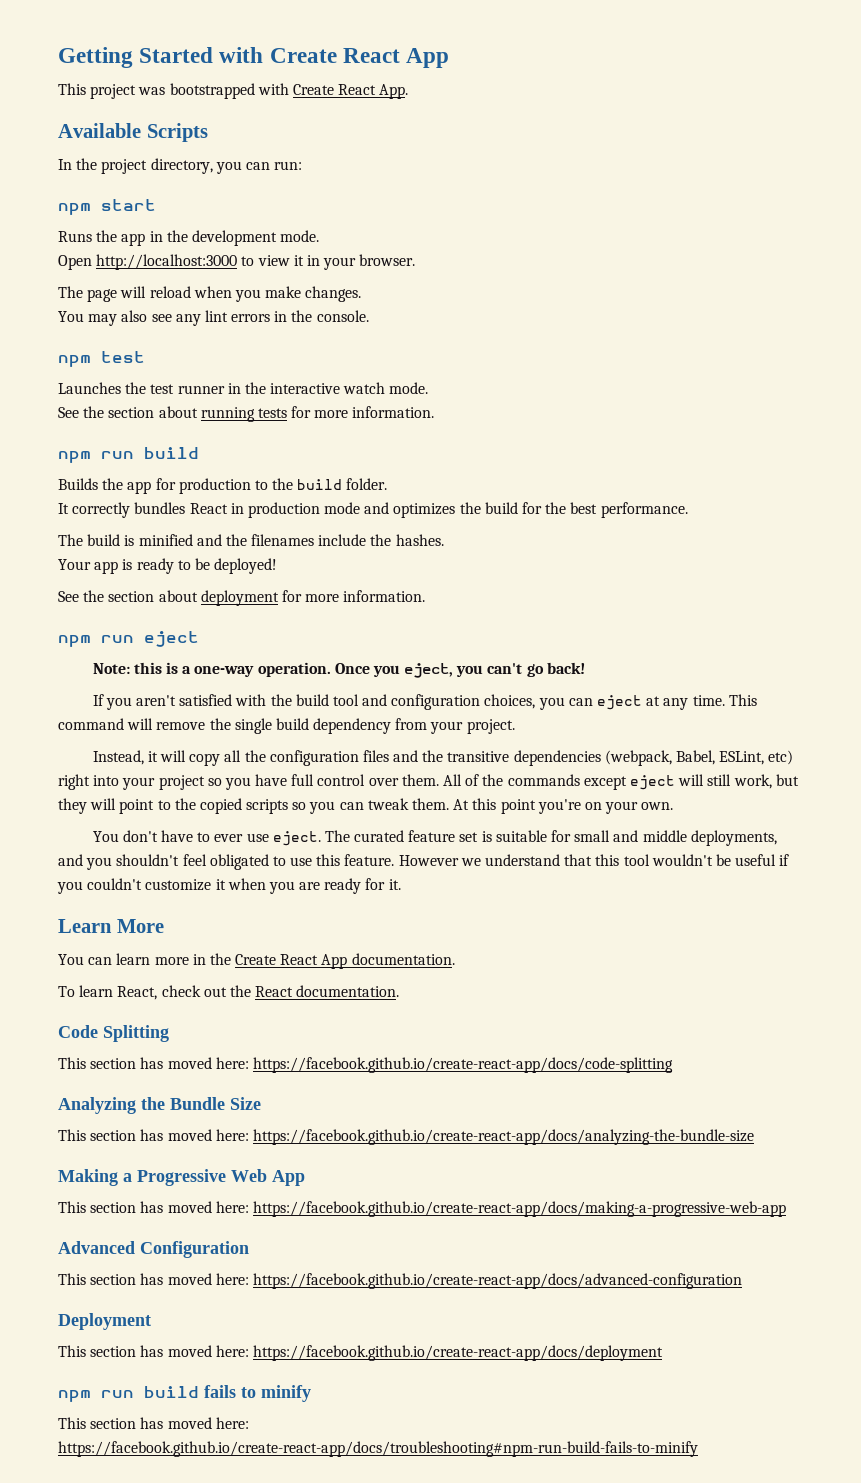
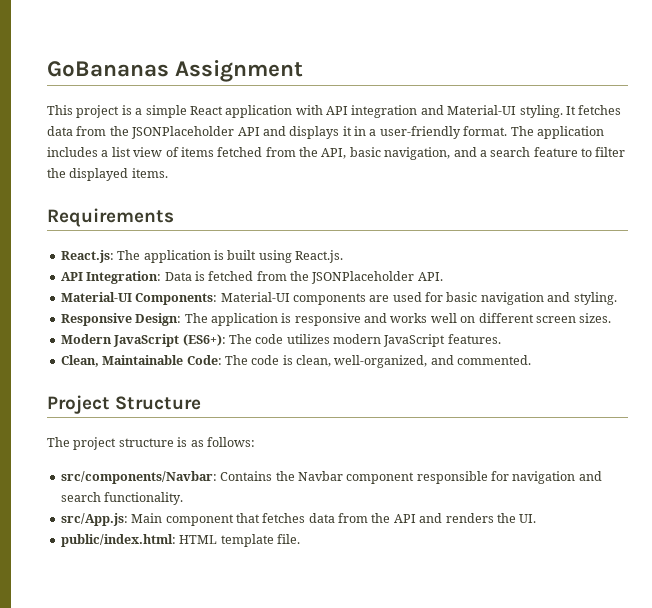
[58,47,450,68] [58,83,409,99] [58,123,208,142] [58,158,303,174] [58,199,156,215] [58,230,320,246] [58,254,416,270] [58,286,362,302] [58,310,369,326] [58,351,145,367] [58,382,429,394] [58,406,435,422] [58,447,199,463] [58,478,388,494] [58,502,688,518] [58,534,444,546] [58,558,278,574] [58,590,426,606] [58,631,199,647] [92,662,585,678] [92,694,757,710] [58,718,515,734] [92,750,794,766] [58,774,799,790] [58,798,674,814] [92,830,777,846] [58,854,790,870] [57,878,401,894] [58,919,164,933] [58,953,455,969] [58,985,400,1000] [58,1025,169,1042] [58,1057,673,1073] [58,1097,261,1114] [58,1129,754,1145] [58,1169,305,1186] [58,1201,786,1217] [58,1241,249,1258] [58,1273,742,1289] [58,1313,151,1330] [58,1345,663,1361] [58,1385,311,1402] [58,1417,249,1429] [58,1441,698,1457] Getting Started with Create React App // This project was bootstrapped with Create React App. // Available Scripts // In the project directory, you can run: // npm start // Runs the app in the development mode. // Open http://localhost:3000 to view it in your browser. // The page will reload when you make changes. // You may also see any lint errors in the console. // npm test // Launches the test runner in the interactive watch mode. // See the section about running tests for more information. // npm run build // Builds the app for production to the build folder. // It correctly bundles React in production mode and optimizes the build for the best performance. // The build is minified and the filenames include the hashes. // Your app is ready to be deployed! // See the section about deployment for more information. // npm run eject // Note: this is a one-way operation. Once you eject, you can't go back! // If you aren't satisfied with the build tool and configuration choices, you can eject at any time. This command will remove the single build dependency from your project. // Instead, it will copy all the configuration files and the transitive dependencies (webpack, Babel, ESLint, etc) right into your project so you have full control over them. All of the commands except eject will still work, but they will point to the copied scripts so you can tweak them. At this point you're on your own. // You don't have to ever use eject. The curated feature set is suitable for small and middle deployments, and you shouldn't feel obligated to use this feature. However we understand that this tool wouldn't be useful if you couldn't customize it when you are ready for it. // Learn More // You can learn more in the Create React App documentation. // To learn React, check out the React documentation. // Code Splitting // This section has moved here: https://facebook.github.io/create-react-app/docs/code-splitting // Analyzing the Bundle Size // This section has moved here: https://facebook.github.io/create-react-app/docs/analyzing-the-bundle-size // Making a Progressive Web App // This section has moved here: https://facebook.github.io/create-react-app/docs/making-a-progressive-web-app // Advanced Configuration // This section has moved here: https://facebook.github.io/create-react-app/docs/advanced-configuration // Deployment // This section has moved here: https://facebook.github.io/create-react-app/docs/deployment // npm run build fails to minify // This section has moved here: https://facebook.github.io/create-react-app/docs/troubleshooting#npm-run-build-fails-to-minify -> [47,60,304,82] [47,105,622,118] [47,126,604,139] [47,147,626,160] [47,168,168,181] [47,208,174,227] [60,250,343,263] [60,271,443,284] [60,292,617,305] [60,313,612,326] [60,334,501,347] [60,355,532,368] [47,395,202,414] [47,437,255,450] [60,471,602,484] [60,492,184,505] [60,513,537,526] [60,534,300,547] GoBananas Assignment // This project is a simple React application with API integration and Material-UI styling. It fetches data from the JSONPlaceholder API and displays it in a user-friendly format. The application includes a list view of items fetched from the API, basic navigation, and a search feature to filter the displayed items. // Requirements // React.js: The application is built using React.js. // API Integration: Data is fetched from the JSONPlaceholder API. // Material-UI Components: Material-UI components are used for basic navigation and styling. // Responsive Design: The application is responsive and works well on different screen sizes. // Modern JavaScript (ES6+): The code utilizes modern JavaScript features. // Clean, Maintainable Code: The code is clean, well-organized, and commented. // Project Structure // The project structure is as follows: // src/components/Navbar: Contains the Navbar component responsible for navigation and search functionality. // src/App.js: Main component that fetches data from the API and renders the UI. // public/index.html: HTML template file.

